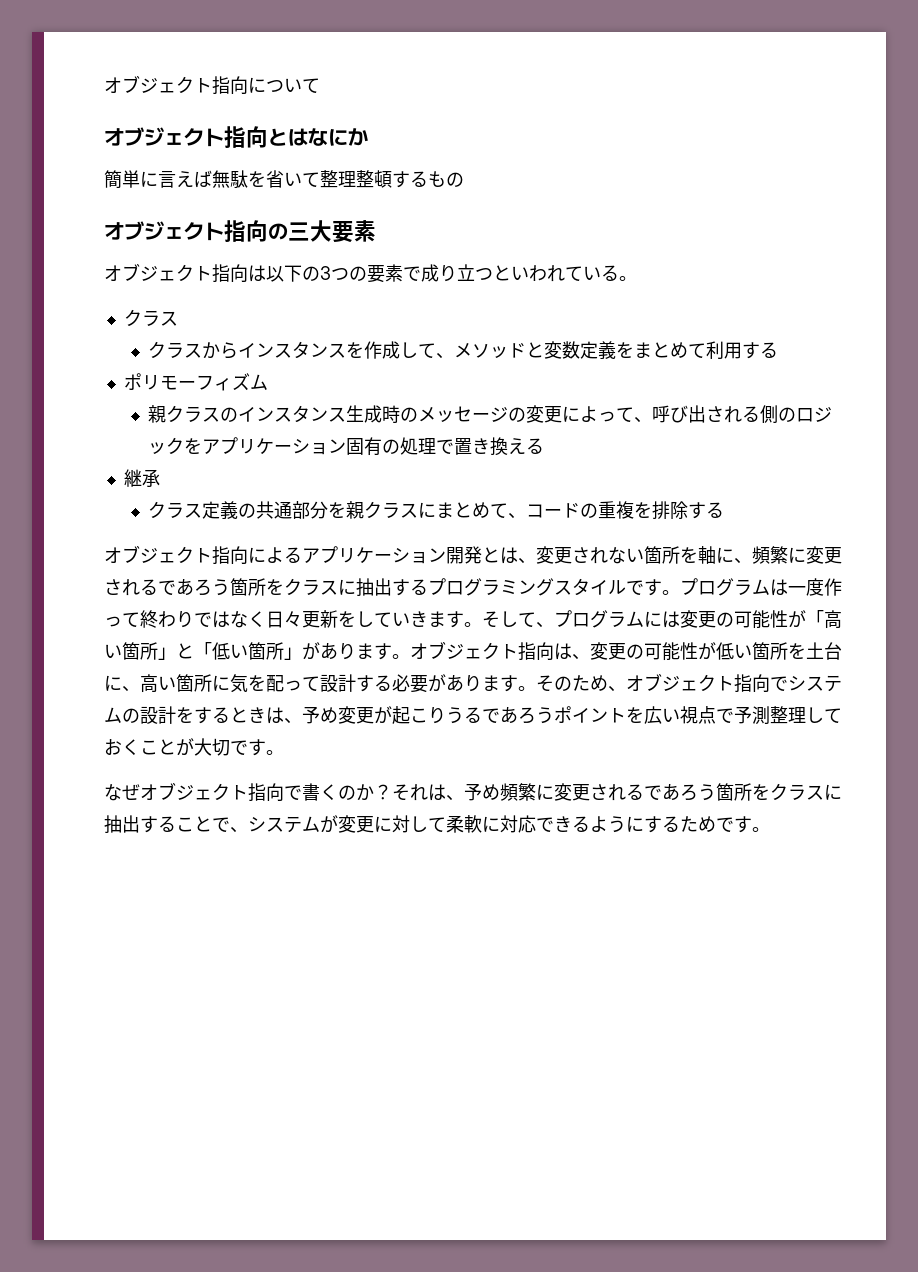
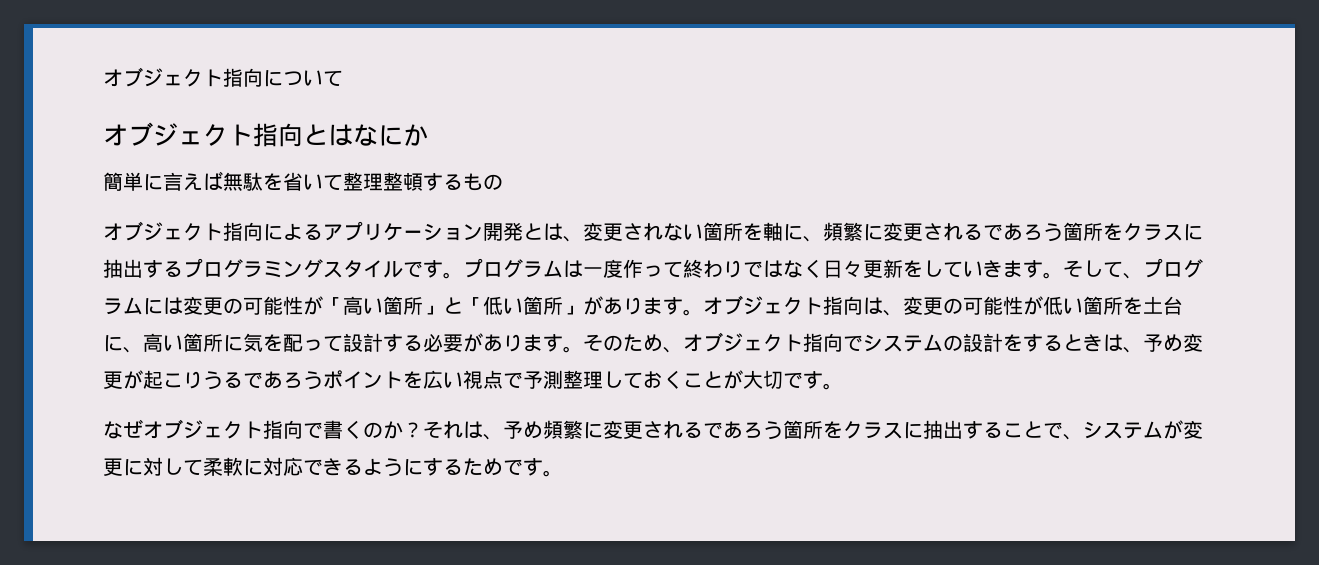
[104,220,376,243] [104,263,637,283] [123,309,178,327] [148,341,779,359] [123,373,268,391] [148,405,833,423] [148,437,545,456] [123,469,160,487] [148,501,725,520] // オブジェクト指向の三大要素 // オブジェクト指向は以下の3つの要素で成り立つといわれている。 // クラス // クラスからインスタンスを作成して、メソッドと変数定義をまとめて利用する // ポリモーフィズム // 親クラスのインスタンス生成時のメッセージの変更によって、呼び出される側のロジックをアプリケーション固有の処理で置き換える // 継承 // クラス定義の共通部分を親クラスにまとめて、コードの重複を排除する -> (503, 182) none

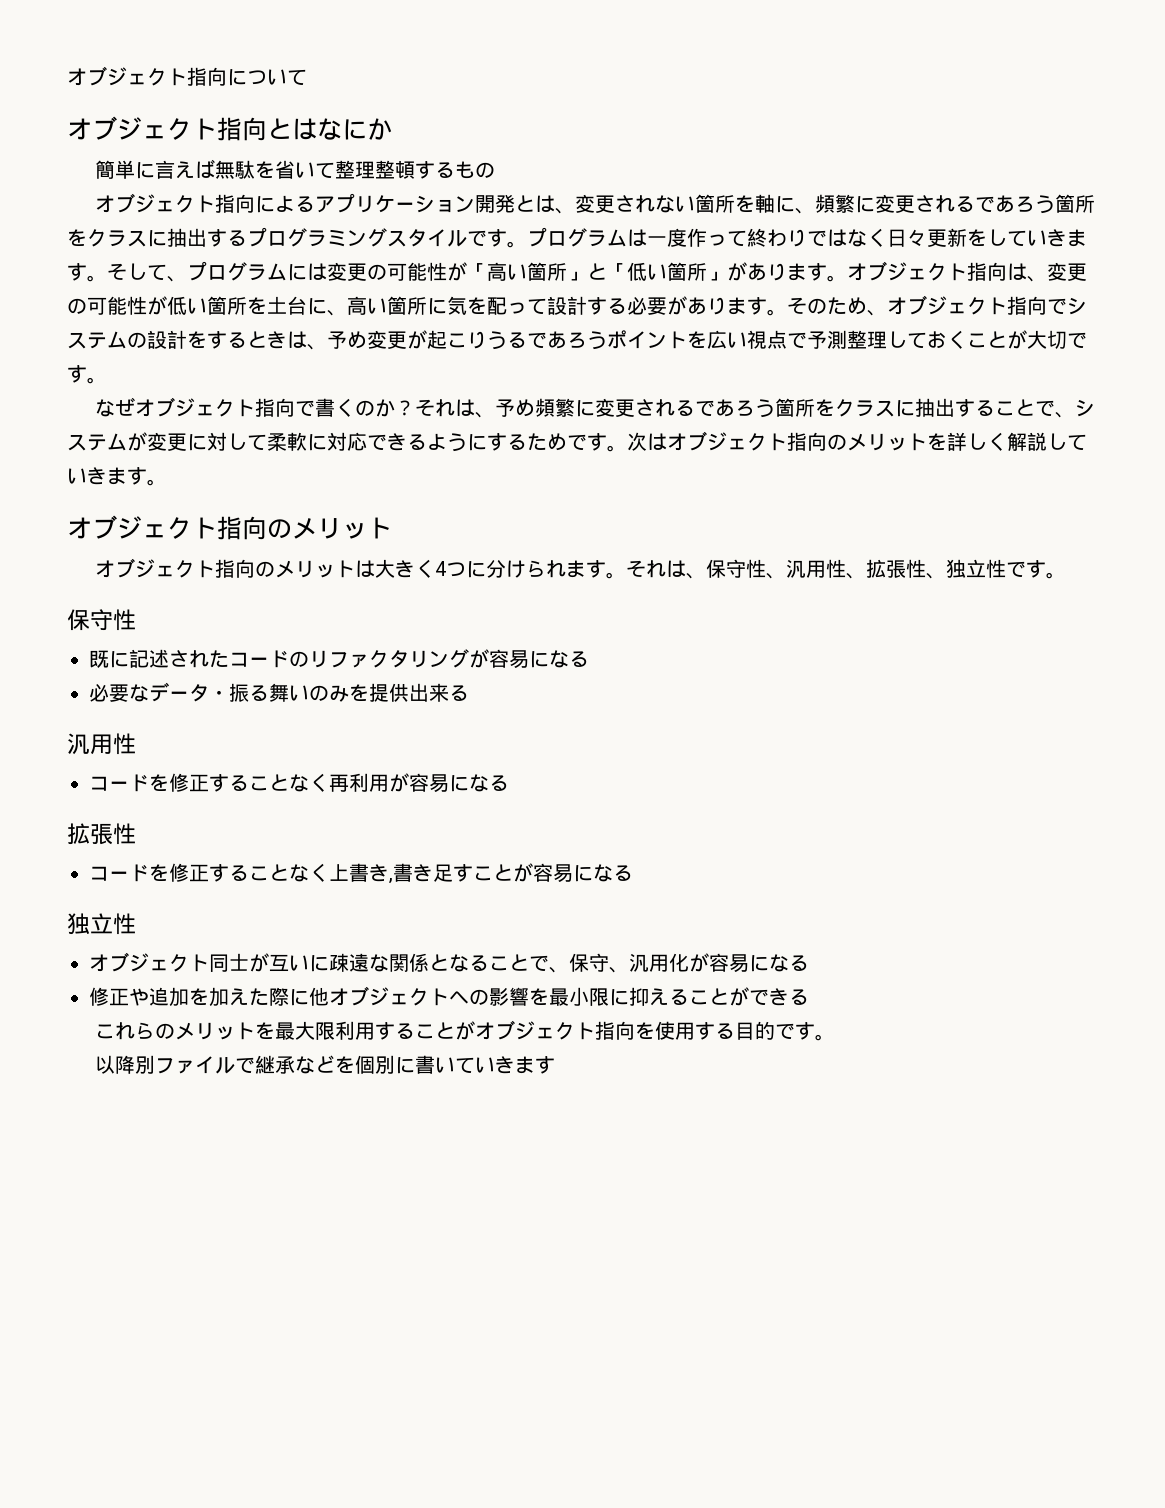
(563, 473) none -> [627,431,1087,451] [67,467,167,486] [67,515,392,540] [95,558,1067,579] [67,609,136,631] [89,649,589,669] [89,682,469,702] [67,733,136,755] [89,773,509,793] [67,823,136,845] [89,863,633,884] [67,913,136,935] [89,952,809,973] [89,986,809,1007] [95,1020,836,1041] [95,1055,556,1074] 次はオブジェクト指向のメリットを詳しく解説していきます。 // オブジェクト指向のメリット // オブジェクト指向のメリットは大きく4つに分けられます。それは、保守性、汎用性、拡張性、独立性です。 // 保守性 // 既に記述されたコードのリファクタリングが容易になる // 必要なデータ・振る舞いのみを提供出来る // 汎用性 // コードを修正することなく再利用が容易になる // 拡張性 // コードを修正することなく上書き,書き足すことが容易になる // 独立性 // オブジェクト同士が互いに疎遠な関係となることで、保守、汎用化が容易になる // 修正や追加を加えた際に他オブジェクトへの影響を最小限に抑えることができる // これらのメリットを最大限利用することがオブジェクト指向を使用する目的です。 // 以降別ファイルで継承などを個別に書いていきます

